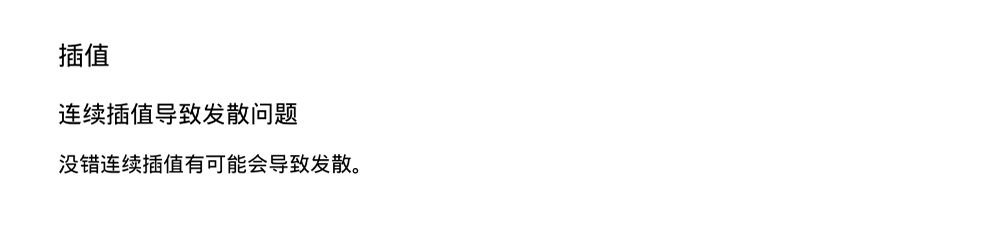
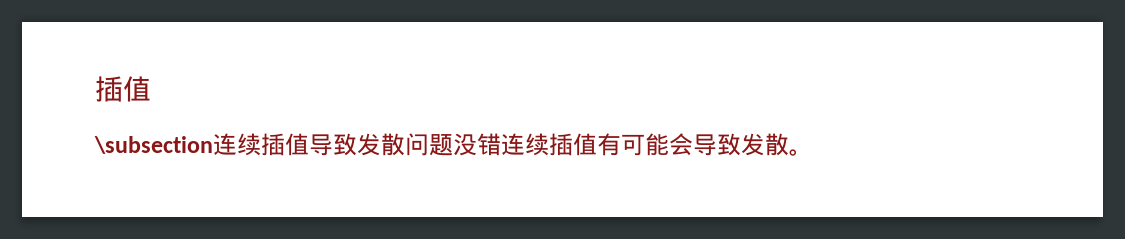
(110, 55) none -> [94,136,213,154] \subsection
(299, 114) // -> (453, 145) none

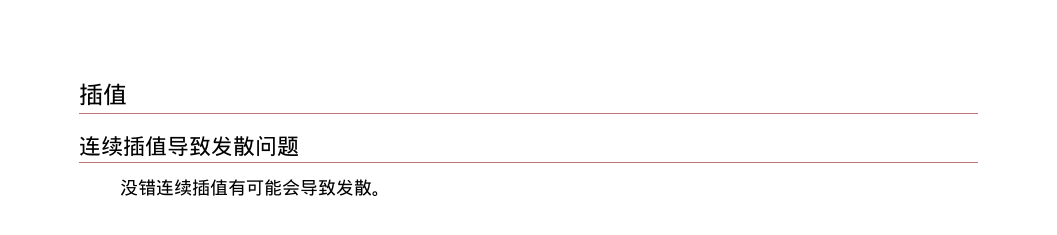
[94,136,213,154] \subsection -> (127, 94) none
(453, 145) none -> (299, 146) //

